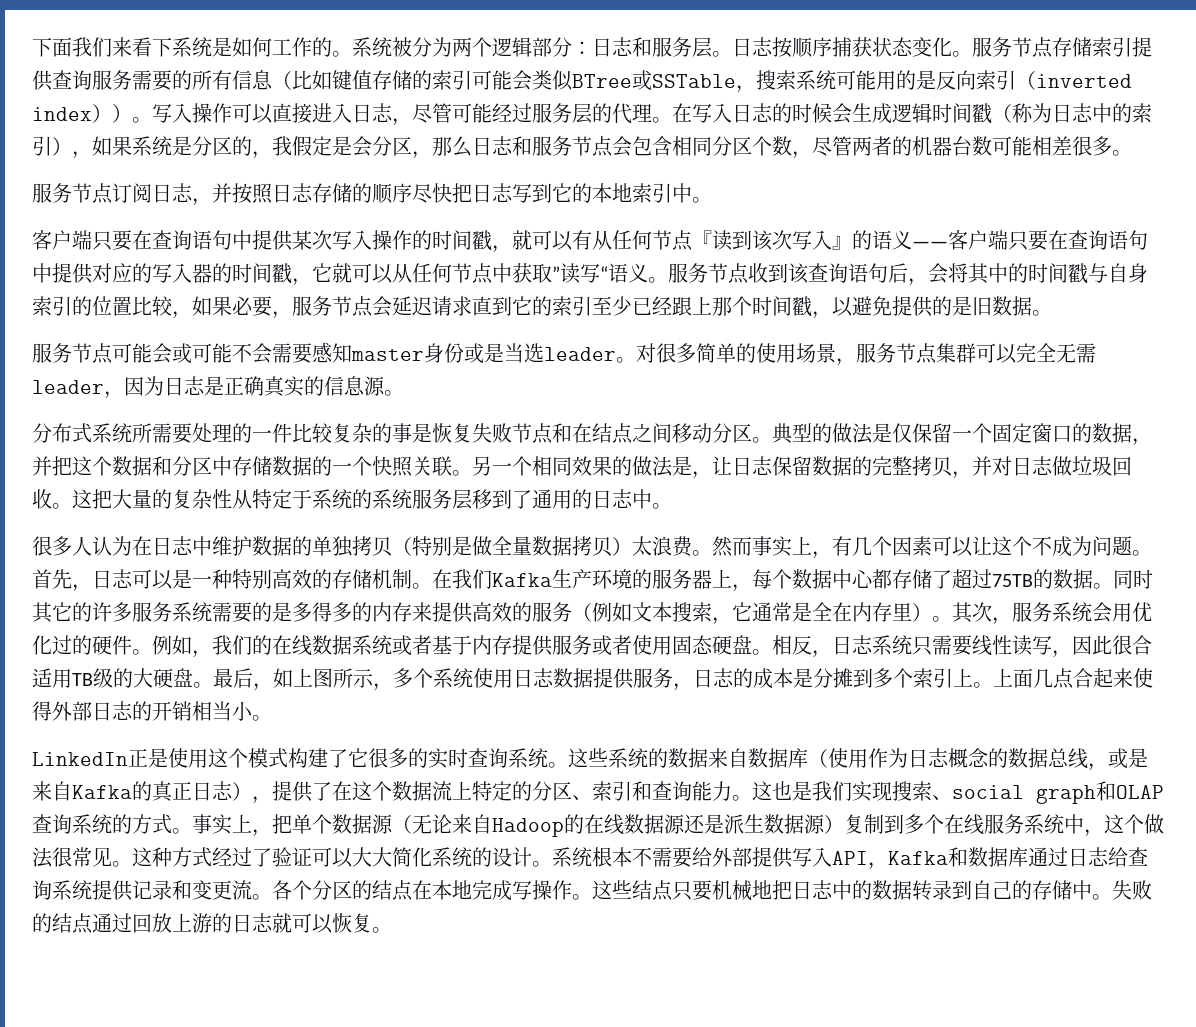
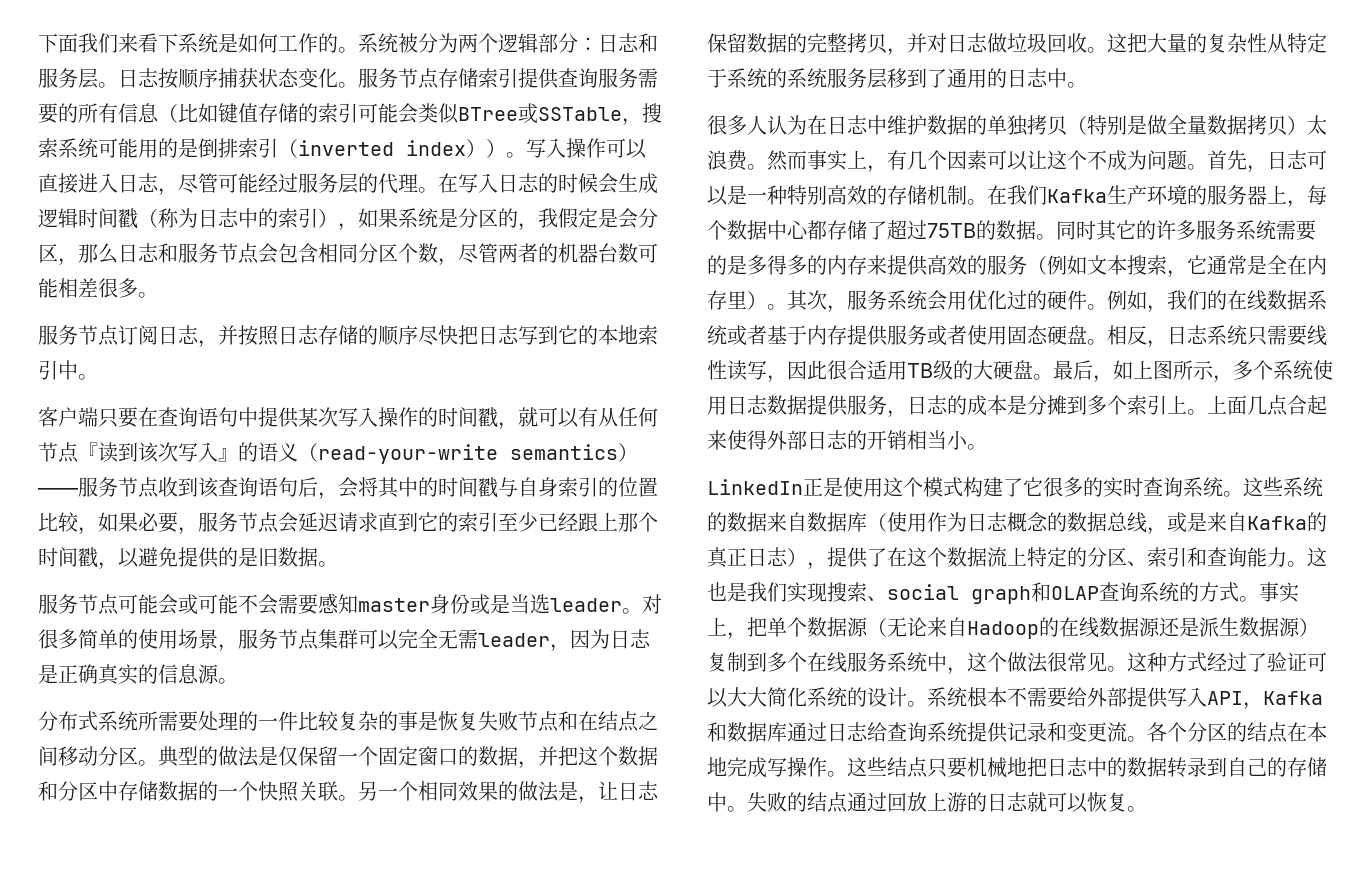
[936,70,976,90] 反向 -> [198,138,238,158] 倒排
[912,230,1148,251] [32,263,668,286] ——客户端只要在查询语句中提供对应的写入器的时间戳，它就可以从任何节点中获取”读写“语义。 -> [298,443,638,464] [38,488,78,495] （read-your-write semantics）——

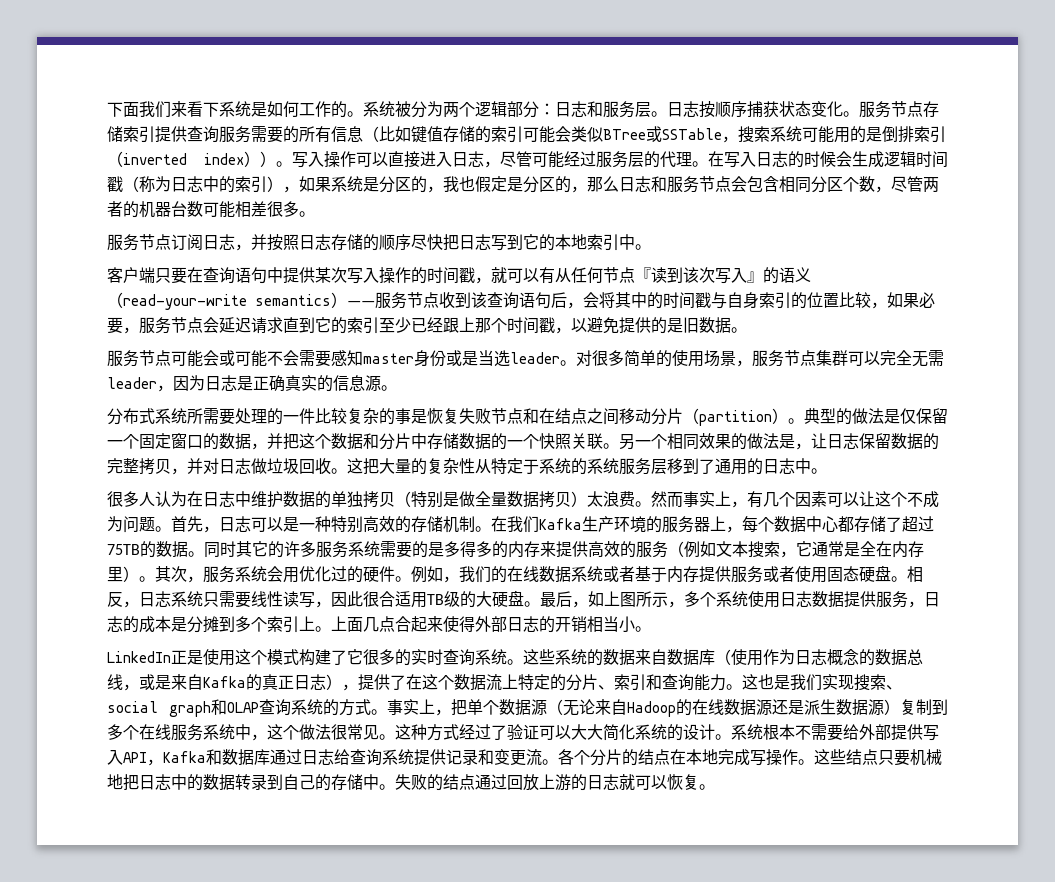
[558,208,658,229] [38,244,58,263] 假定是会分区 -> [459,176,571,193] 也假定是分区的
[118,747,138,766] 区 -> [667,408,788,426] 片（partition）
[78,782,98,801] 区 -> [395,433,411,449] 片
[1107,548,1127,567] 区 -> [582,674,598,690] 片
[1207,723,1227,742] 区 -> [606,749,622,765] 片

